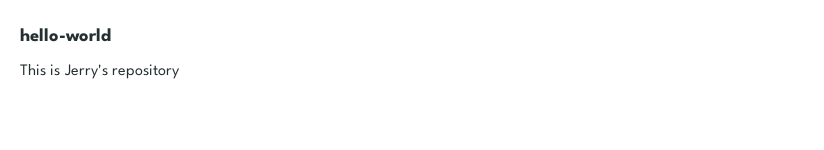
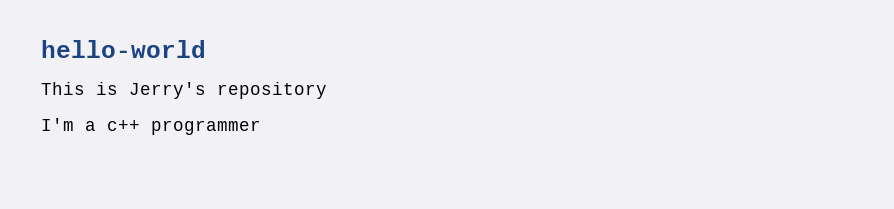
(180, 71) none -> [41,118,261,135] // I'm a c++ programmer

